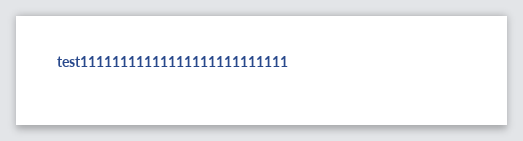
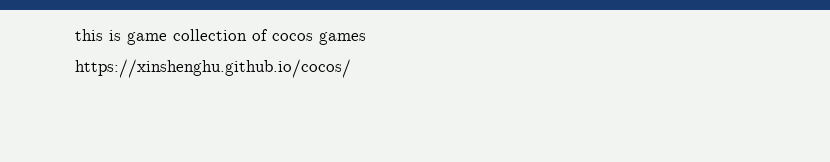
[57,56,288,67] test11111111111111111111111111 -> [75,29,366,45] [75,59,351,78] this is game collection of cocos games // https://xinshenghu.github.io/cocos/

